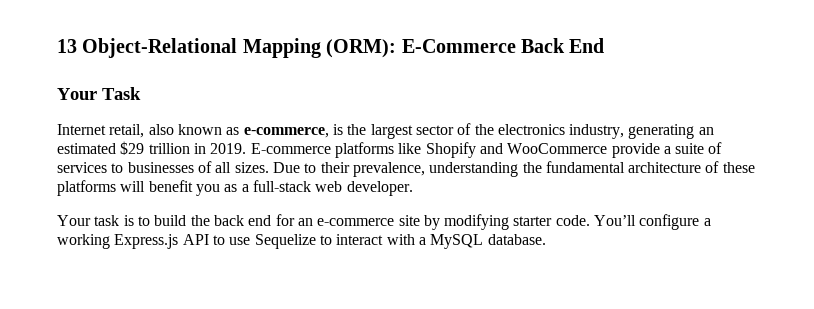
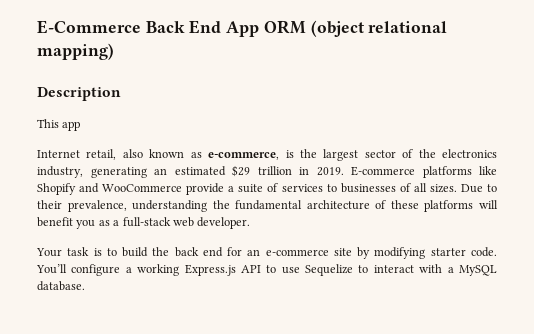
[57,38,397,58] 13 Object-Relational Mapping (ORM): -> (37, 27) none
[57,87,141,100] // Your Task -> [226,20,448,37] [37,43,114,60] [37,87,121,101] [37,119,81,131] App ORM (object relational mapping) // Description // This app

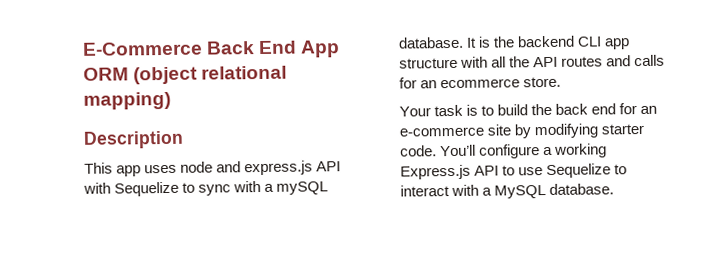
[37,149,498,161] [37,165,497,178] [37,183,497,195] [37,200,498,212] [37,217,251,229] // Internet retail, also known as e-commerce, is the largest sector of the electronics industry, generating an estimated $29 trillion in 2019. E-commerce platforms like Shopify and WooCommerce provide a suite of services to businesses of all sizes. Due to their prevalence, understanding the fundamental architecture of these platforms will benefit you as a full-stack web developer. -> [144,160,342,176] [83,180,329,197] [398,35,631,50] [399,54,666,69] [399,76,562,89] uses node and express.js API with Sequelize to sync with a mySQL database. It is the backend CLI app structure with all the API routes and calls for an ecommerce store.

